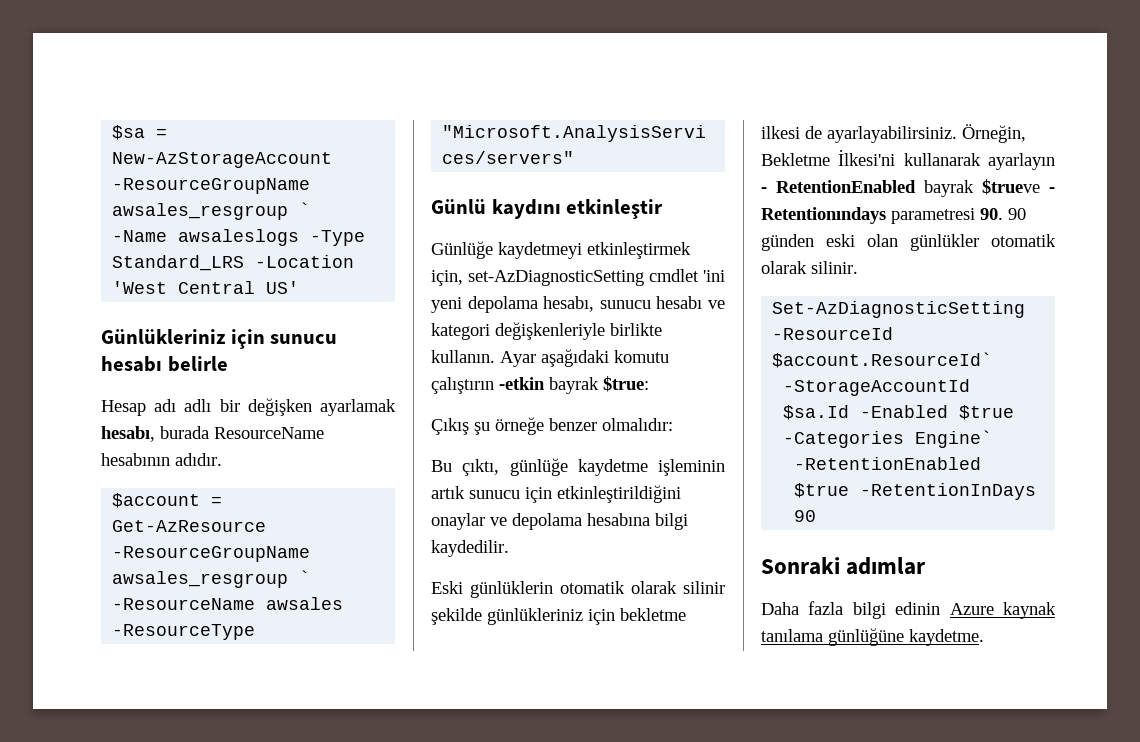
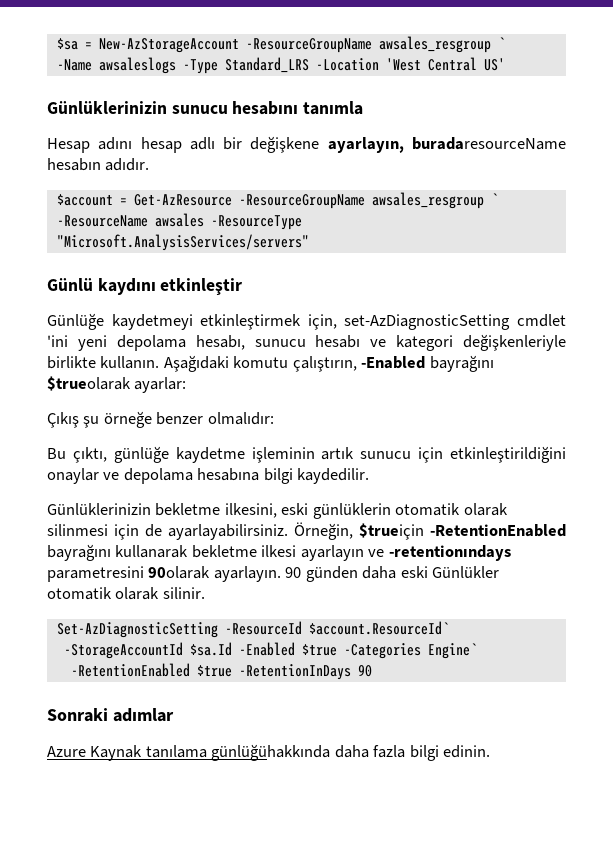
[101,329,338,349] [101,356,228,372] [101,398,396,416] [101,426,324,442] [101,453,170,466] Günlükleriniz için sunucu hesabı belirle // Hesap adı adlı bir değişken ayarlamak hesabı, burada ResourceName hesabının -> [47,101,364,115] [47,136,566,153] [47,158,101,171] Günlüklerinizin sunucu hesabını tanımla // Hesap adını hesap adlı bir değişkene ayarlayın, buradaresourceName hesabın
[500,349,669,367] [431,376,649,394] Ayar aşağıdaki komutu çalıştırın -etkin bayrak $true: -> [163,355,494,372] [47,376,187,393] Aşağıdaki komutu çalıştırın, -Enabled bayrağını $trueolarak ayarlar:
[431,581,725,598] [431,608,686,625] [761,124,1026,143] [761,149,1055,170] [761,179,1055,197] [761,207,1026,224] [761,234,979,251] Eski günlüklerin otomatik olarak silinir şekilde günlükleriniz için bekletme ilkesi de ayarlayabilirsiniz. Örneğin, Bekletme İlkesi'ni kullanarak ayarlayın - RetentionEnabled bayrak $trueve - Retentionındays parametresi 90. 90 günden eski olan günlükler -> [47,503,508,519] [47,522,566,540] [47,544,511,561] [47,566,500,582] Günlüklerinizin bekletme ilkesini, eski günlüklerin otomatik olarak silinmesi için de ayarlayabilirsiniz. Örneğin, $trueiçin -RetentionEnabled bayrağını kullanarak bekletme ilkesi ayarlayın ve -retentionındays parametresini 90olarak ayarlayın. 90 günden daha eski Günlükler
[761,601,1056,619] [761,628,984,646] Daha fazla bilgi edinin Azure kaynak tanılama günlüğüne kaydetme. -> [47,744,491,761] Azure Kaynak tanılama günlüğühakkında daha fazla bilgi edinin.

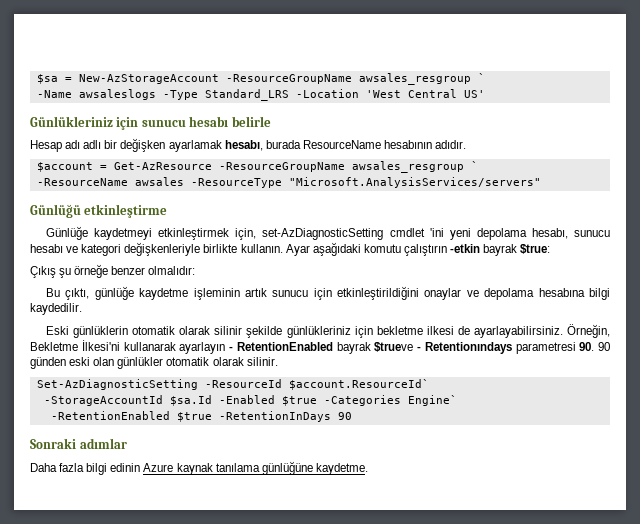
[47,101,364,115] [47,136,566,153] [47,158,101,171] Günlüklerinizin sunucu hesabını tanımla // Hesap adını hesap adlı bir değişkene ayarlayın, buradaresourceName hesabın -> [30,116,271,130] [30,138,432,152] Günlükleriniz için sunucu hesabı belirle // Hesap adı adlı bir değişken ayarlamak hesabı, burada ResourceName hesabının
[47,278,243,296] Günlü kaydını etkinleştir -> [30,204,168,218] Günlüğü etkinleştirme
[163,355,494,372] [47,376,187,393] Aşağıdaki komutu çalıştırın, -Enabled bayrağını $trueolarak ayarlar: -> [285,242,551,256] Ayar aşağıdaki komutu çalıştırın -etkin bayrak $true:
[47,503,508,519] [47,522,566,540] [47,544,511,561] [47,566,500,582] Günlüklerinizin bekletme ilkesini, eski günlüklerin otomatik olarak silinmesi için de ayarlayabilirsiniz. Örneğin, $trueiçin -RetentionEnabled bayrağını kullanarak bekletme ilkesi ayarlayın ve -retentionındays parametresini 90olarak ayarlayın. 90 günden daha eski Günlükler -> [46,324,610,338] [30,340,610,354] [30,357,164,369] Eski günlüklerin otomatik olarak silinir şekilde günlükleriniz için bekletme ilkesi de ayarlayabilirsiniz. Örneğin, Bekletme İlkesi'ni kullanarak ayarlayın - RetentionEnabled bayrak $trueve - Retentionındays parametresi 90. 90 günden eski olan günlükler
[47,744,491,761] Azure Kaynak tanılama günlüğühakkında daha fazla bilgi edinin. -> [30,461,368,475] Daha fazla bilgi edinin Azure kaynak tanılama günlüğüne kaydetme.

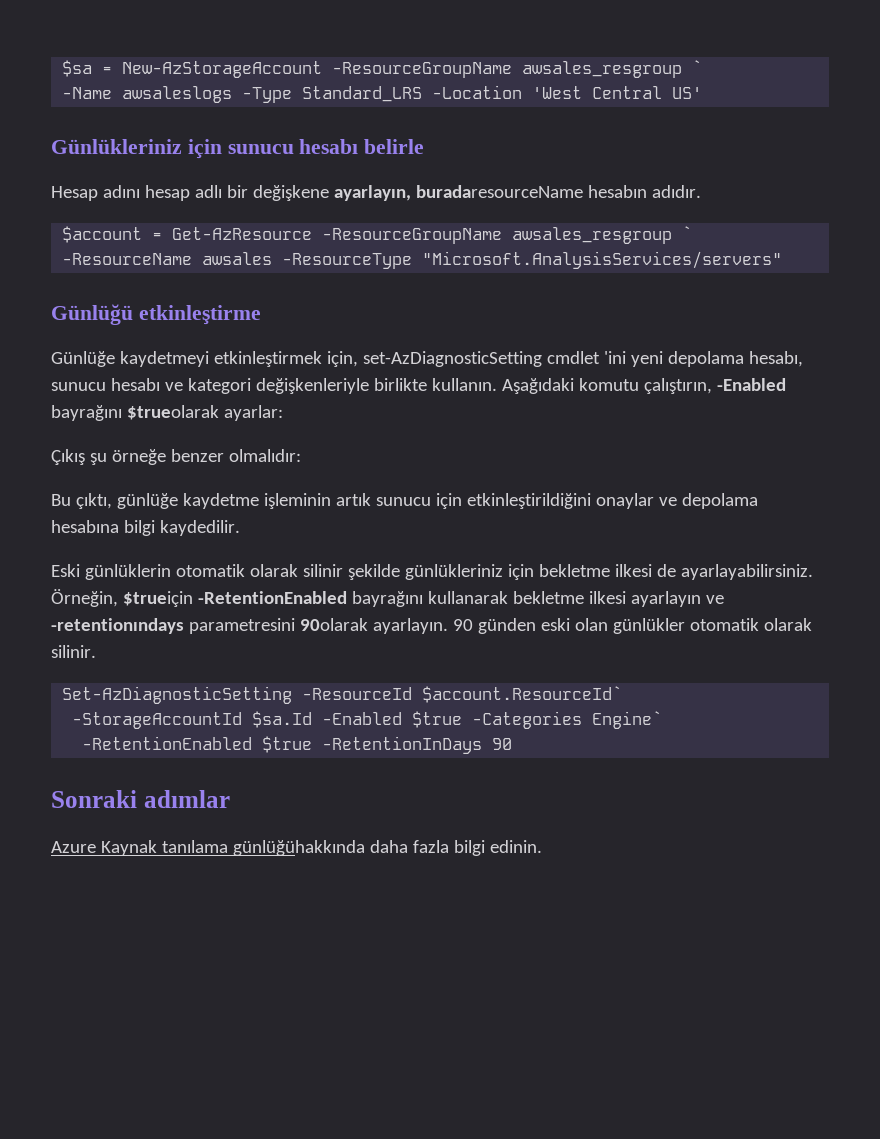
[65,138,432,152] adı adlı bir değişken ayarlamak hesabı, burada ResourceName hesabının -> [102,185,647,201] adını hesap adlı bir değişkene ayarlayın, buradaresourceName hesabın
[285,242,551,256] Ayar aşağıdaki komutu çalıştırın -etkin bayrak $true: -> [501,378,786,394] [51,405,283,421] Aşağıdaki komutu çalıştırın, -Enabled bayrağını $trueolarak ayarlar:
[30,340,595,354] Bekletme İlkesi'ni kullanarak ayarlayın - RetentionEnabled bayrak $trueve - Retentionındays parametresi 90. -> [122,591,724,607] [51,618,448,634] $trueiçin -RetentionEnabled bayrağını kullanarak bekletme ilkesi ayarlayın ve -retentionındays parametresini 90olarak ayarlayın.
[30,461,368,475] Daha fazla bilgi edinin Azure kaynak tanılama günlüğüne kaydetme. -> [51,840,542,856] Azure Kaynak tanılama günlüğühakkında daha fazla bilgi edinin.

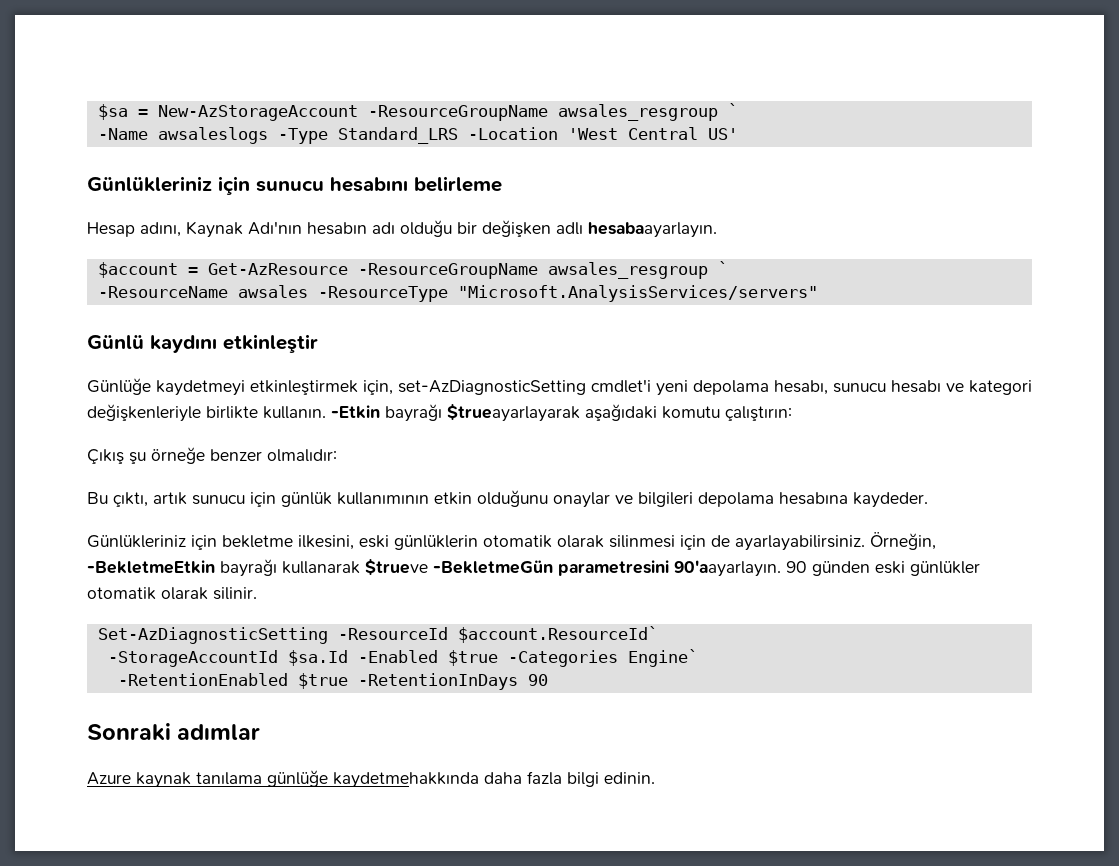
[299,139,425,154] hesabı belirle -> [330,176,502,192] hesabını belirleme
[102,185,701,201] adını hesap adlı bir değişkene ayarlayın, buradaresourceName hesabın adıdır. -> [140,220,717,238] adını, Kaynak Adı'nın hesabın adı olduğu bir değişken adlı hesabaayarlayın.
[51,304,261,325] Günlüğü etkinleştirme -> [87,334,318,353] Günlü kaydını etkinleştir
[546,351,626,364] cmdlet 'ini -> [591,379,651,393] cmdlet'i
[501,378,786,394] [51,405,283,421] Aşağıdaki komutu çalıştırın, -Enabled bayrağını $trueolarak ayarlar: -> [331,403,792,422] -Etkin bayrağı $trueayarlayarak aşağıdaki komutu çalıştırın:
[116,493,591,509] günlüğe kaydetme işleminin artık sunucu için etkinleştirildiğini -> [153,490,548,507] artık sunucu için günlük kullanımının etkin olduğunu
(677, 501) none -> [638,492,693,507] bilgileri
[123,520,240,536] [51,564,813,580] [51,589,724,607] [51,618,448,634] bilgi kaydedilir. // Eski günlüklerin otomatik olarak silinir şekilde günlükleriniz için bekletme ilkesi de ayarlayabilirsiniz. Örneğin, $trueiçin -RetentionEnabled bayrağını kullanarak bekletme ilkesi ayarlayın ve -retentionındays parametresini 90olarak ayarlayın. -> [853,492,928,508] [87,532,936,551] [87,558,781,577] kaydeder. // Günlükleriniz için bekletme ilkesini, eski günlüklerin otomatik olarak silinmesi için de ayarlayabilirsiniz. Örneğin, -BekletmeEtkin bayrağı kullanarak $trueve -BekletmeGün parametresini 90'aayarlayın.
[574,618,608,631] olan -> (905, 567) none
[100,840,365,856] Kaynak tanılama günlüğühakkında -> [136,770,479,788] kaynak tanılama günlüğe kaydetmehakkında

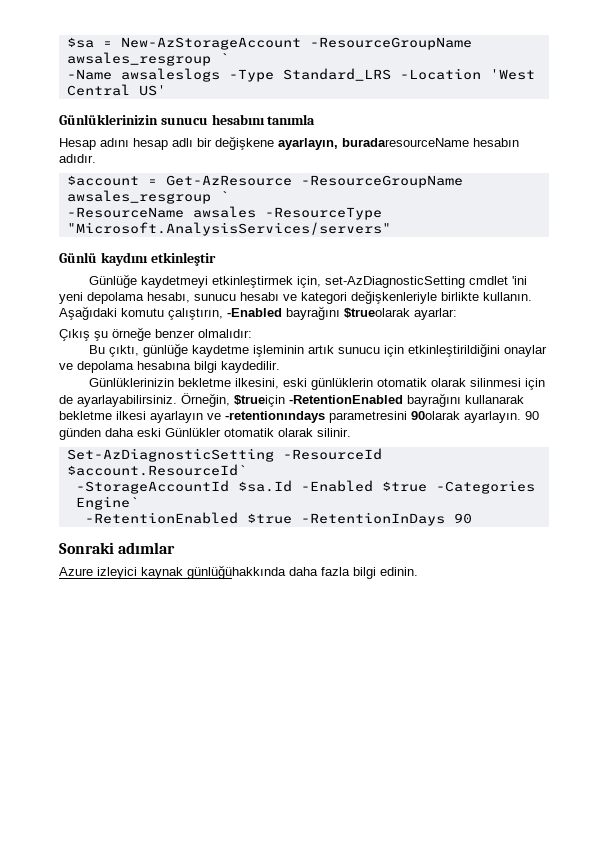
[87,176,250,195] Günlükleriniz için -> [59,114,158,125] Günlüklerinizin
[414,176,502,192] belirleme -> [267,114,316,125] tanımla
[140,220,717,238] adını, Kaynak Adı'nın hesabın adı olduğu bir değişken adlı hesabaayarlayın. -> [100,136,519,150] [59,154,96,163] adını hesap adlı bir değişkene ayarlayın, buradaresourceName hesabın adıdır.
[591,379,651,393] cmdlet'i -> [469,276,528,285] cmdlet 'ini
[331,403,792,422] -Etkin bayrağı $trueayarlayarak aşağıdaki komutu çalıştırın: -> [59,306,457,320] Aşağıdaki komutu çalıştırın, -Enabled bayrağını $trueolarak ayarlar:
[153,490,548,507] artık sunucu için günlük kullanımının etkin olduğunu -> [143,343,501,357] günlüğe kaydetme işleminin artık sunucu için etkinleştirildiğini
[638,492,693,507] bilgileri -> (73, 366) none
[853,492,928,508] [87,535,217,550] kaydeder. // Günlükleriniz için -> [194,361,280,373] [89,378,175,387] bilgi kaydedilir. // Günlüklerinizin
[87,558,980,577] -BekletmeEtkin bayrağı kullanarak $trueve -BekletmeGün parametresini 90'aayarlayın. 90 günden eski günlükler -> [234,393,524,407] [59,411,539,423] [59,428,221,440] $trueiçin -RetentionEnabled bayrağını kullanarak bekletme ilkesi ayarlayın ve -retentionındays parametresini 90olarak ayarlayın. 90 günden daha eski Günlükler
[136,770,479,788] kaynak tanılama günlüğe kaydetmehakkında -> [97,565,286,579] izleyici kaynak günlüğühakkında

